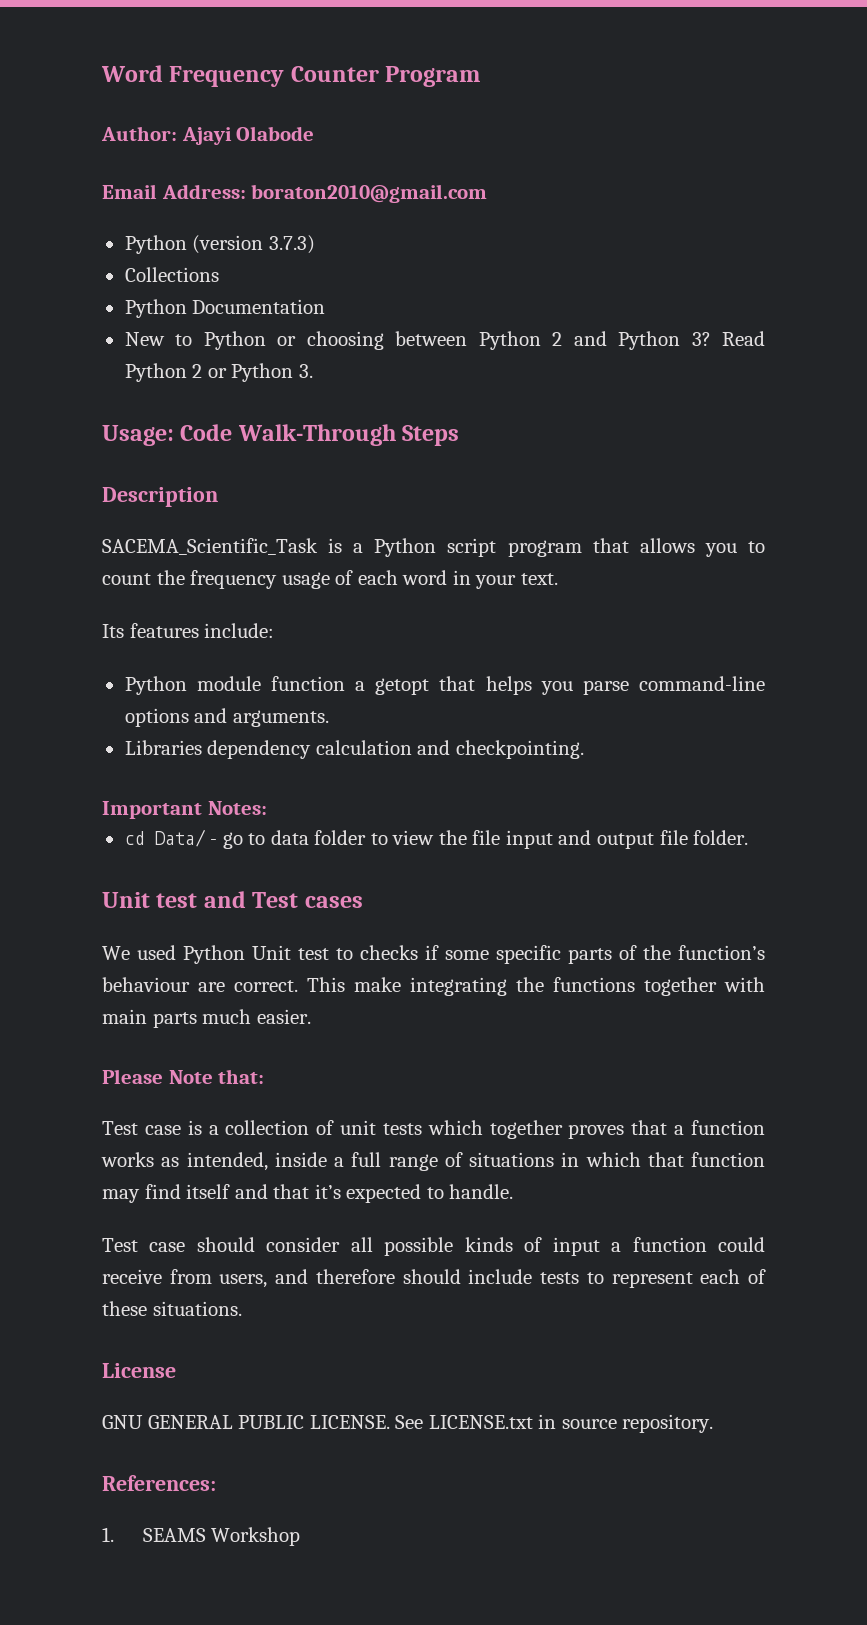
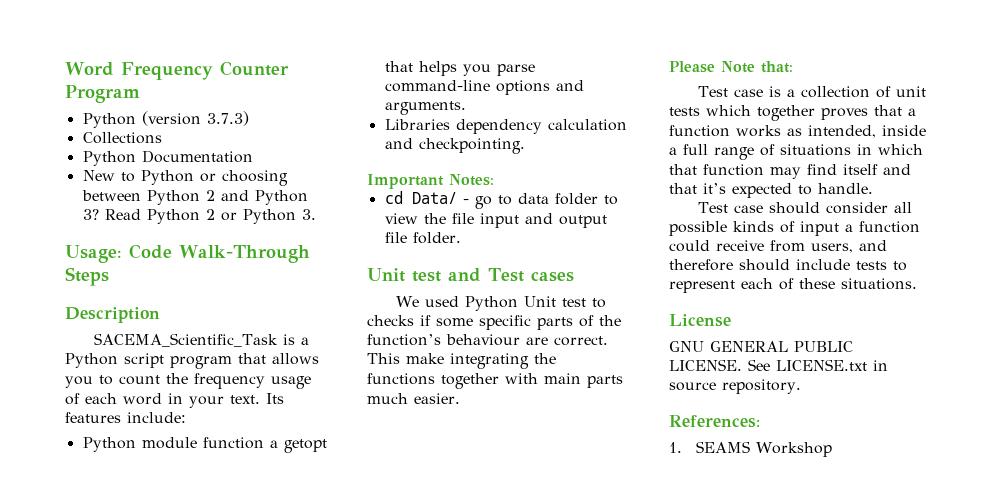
[101,126,315,145] [102,184,488,203] // Author: Ajayi Olabode // Email Address: boraton2010@gmail.com -> (140, 94) none
(558, 579) // -> (260, 399) none

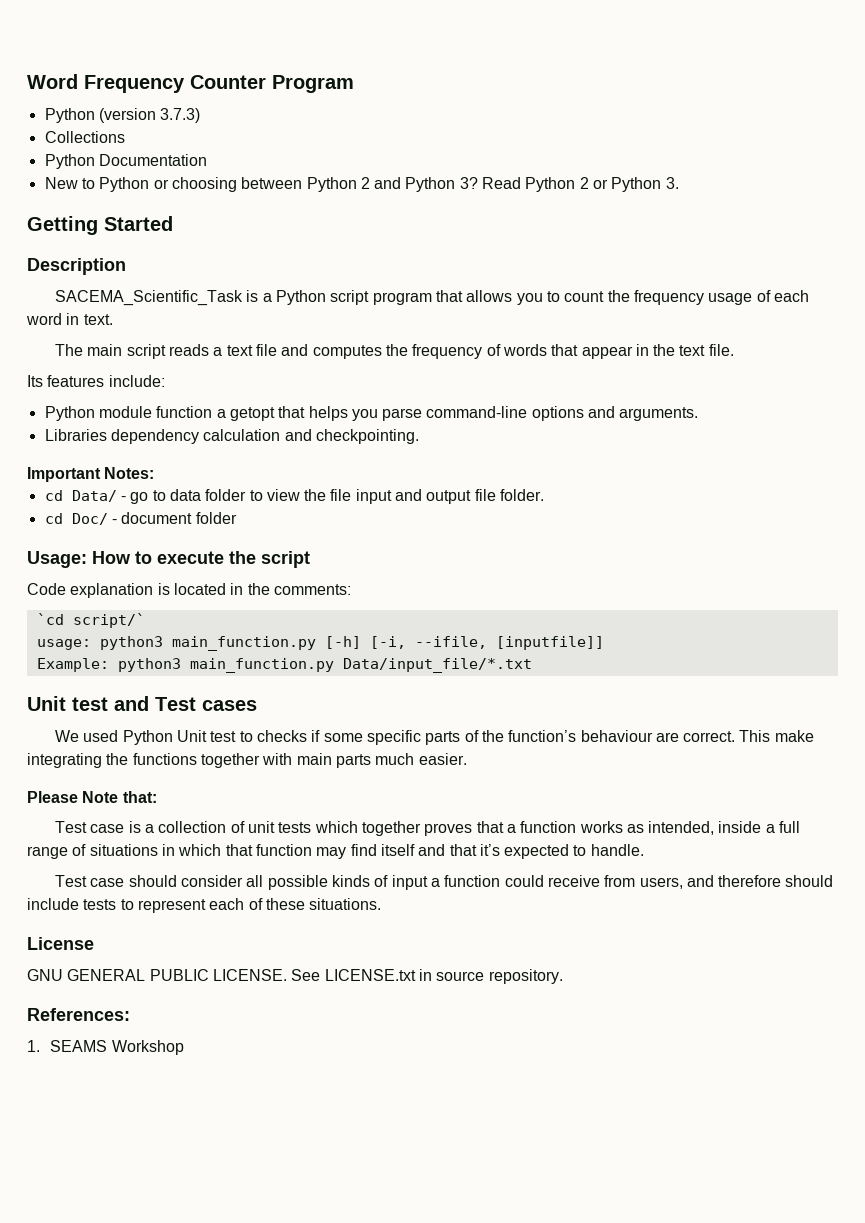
[65,244,310,263] [65,267,109,286] Usage: Code Walk-Through Steps -> [27,216,173,235] Getting Started
[189,396,224,408] your -> (80, 319) none
(260, 399) none -> [55,344,734,359] // The main script reads a text file and computes the frequency of words that appear in the text file. //
(461, 238) none -> [44,512,237,525] [27,551,310,568] [27,583,351,598] [36,613,145,628] [36,636,604,651] [36,658,532,673] // cd Doc/ - document folder // Usage: How to execute the script // Code explanation is located in the comments: // `cd script/` // usage: python3 main_function.py [-h] [-i, --ifile, [inputfile]] // Example: python3 main_function.py Data/input_file/*.txt

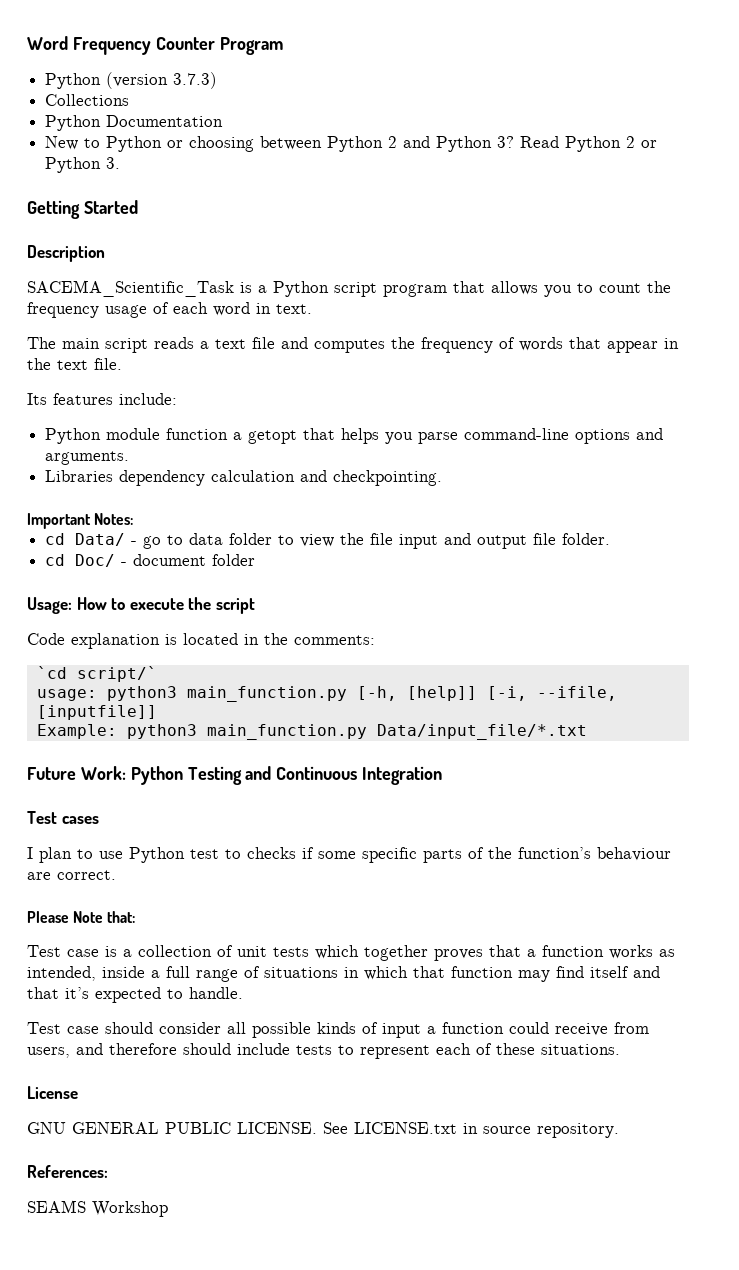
[324,636,361,649] [-h] -> [356,686,477,701] [-h, [help]]
[27,696,257,711] [55,730,207,745] Unit test and Test cases // We used Python Unit -> [27,766,443,785] [27,811,99,824] [27,847,185,863] Future Work: Python Testing and Continuous Integration // Test cases // I plan to use Python
[739,730,814,742] [27,753,467,768] This make integrating the functions together with main parts much easier. -> (116, 875) none
[27,1040,40,1052] 1. -> (108, 1171) none

